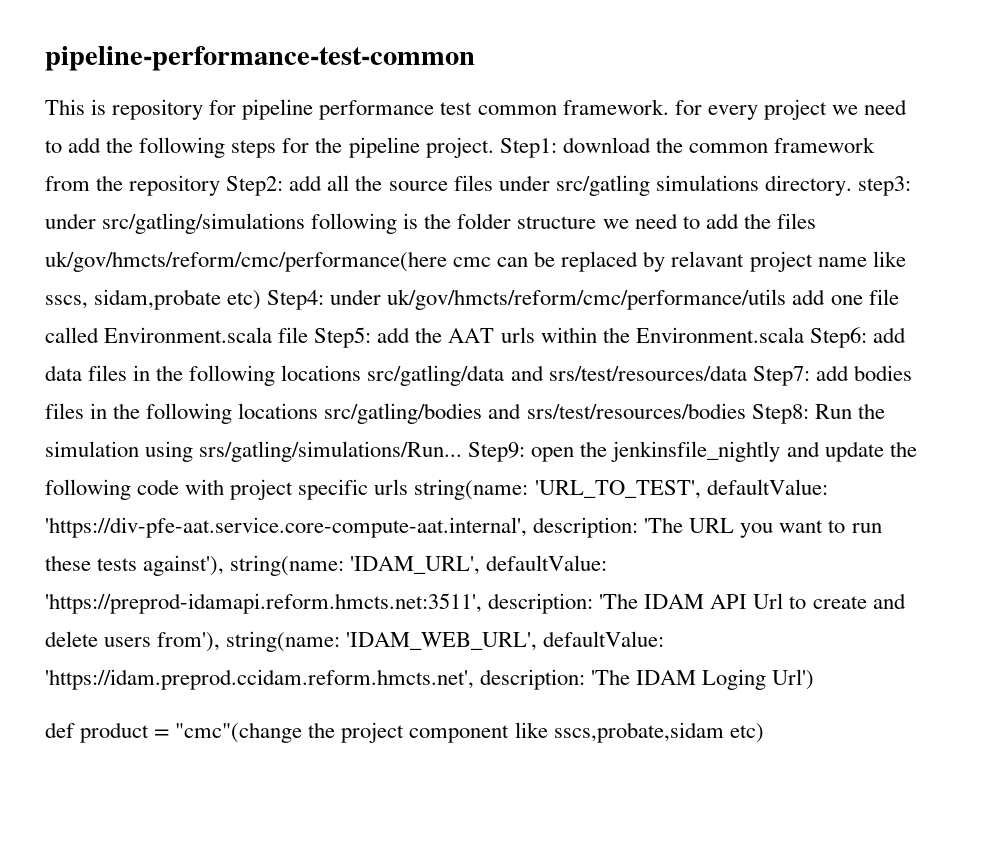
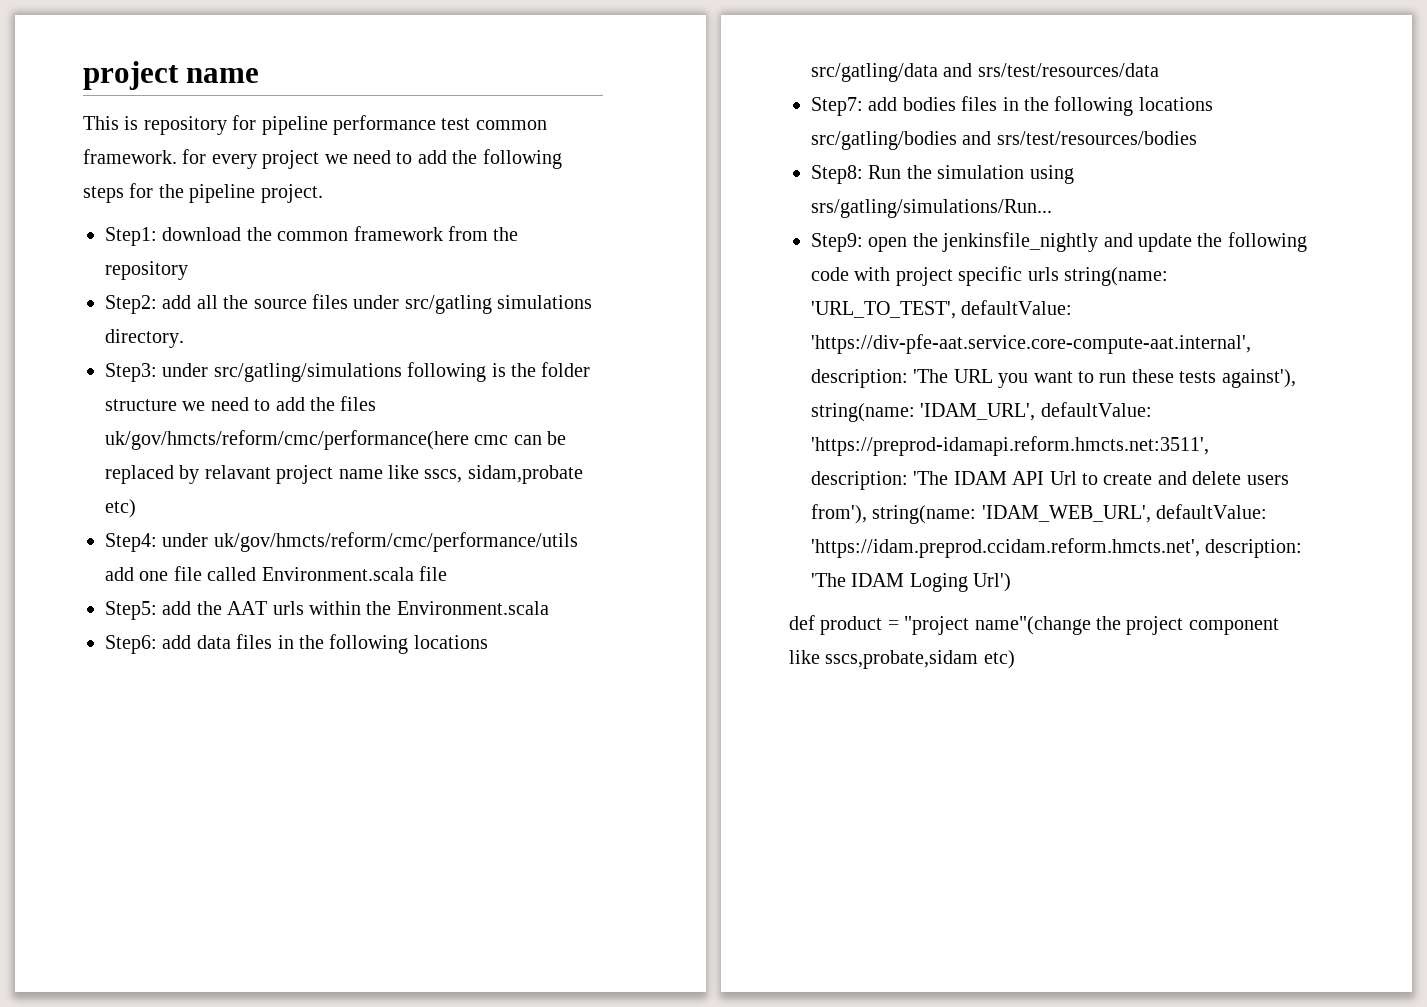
[45,46,475,71] pipeline-performance-test-common -> [83,61,260,90] project name
(494, 147) none -> (323, 193) //
(221, 185) none -> (188, 270) //
[857,176,911,196] step3: -> [105,363,157,382] // Step3:
(262, 300) none -> (136, 508) //
(309, 335) none -> (447, 573) //
(804, 335) none -> (549, 608) //
(747, 373) none -> (1159, 70) //
(746, 411) none -> (1197, 138) //
(463, 451) none -> (1052, 208) //
[175,722,303,743] "cmc"(change -> [904,616,1091,635] "project name"(change

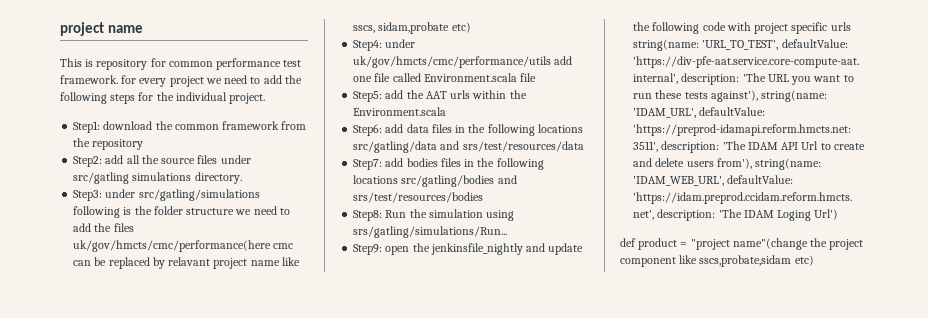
[261,116,328,135] pipeline -> [168,61,213,67] common
[475,120,547,130] common -> (302, 63) none
[189,184,256,203] pipeline -> [175,92,227,101] individual
[105,430,469,450] uk/gov/hmcts/reform/cmc/performance(here -> [73,240,272,252] uk/gov/hmcts/cmc/performance(here
[213,532,578,552] uk/gov/hmcts/reform/cmc/performance/utils -> [353,56,552,68] uk/gov/hmcts/cmc/performance/utils

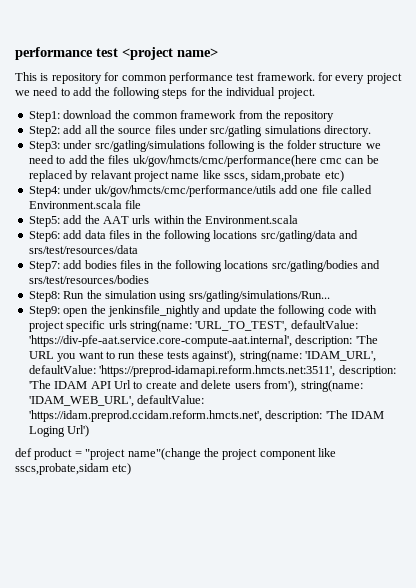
[60,22,143,36] project name -> [15,47,218,60] performance test <project name>

